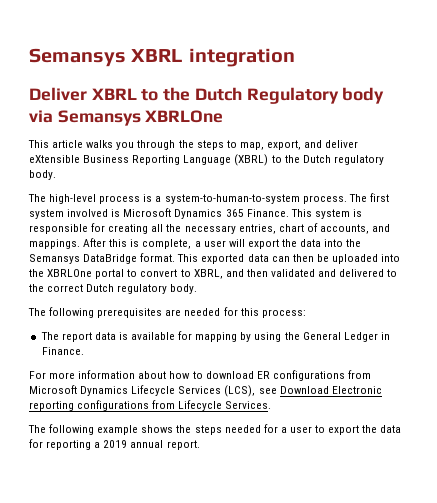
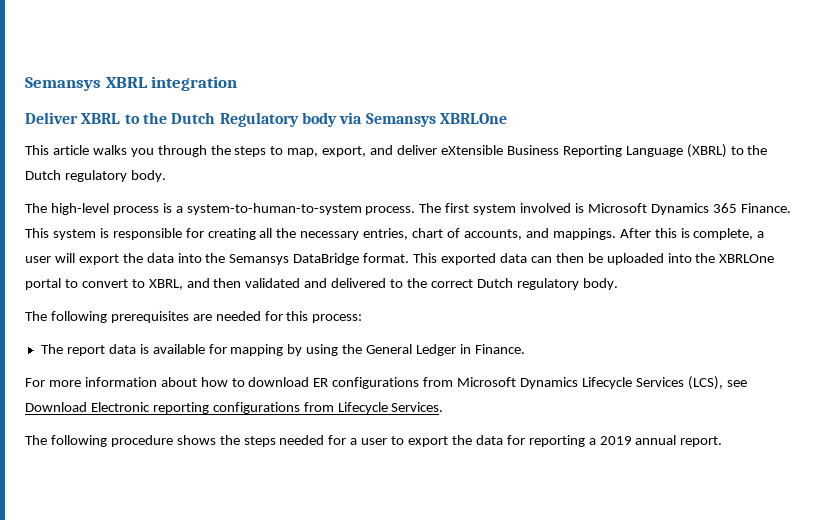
[97,425,139,435] example -> [110,435,173,447] procedure

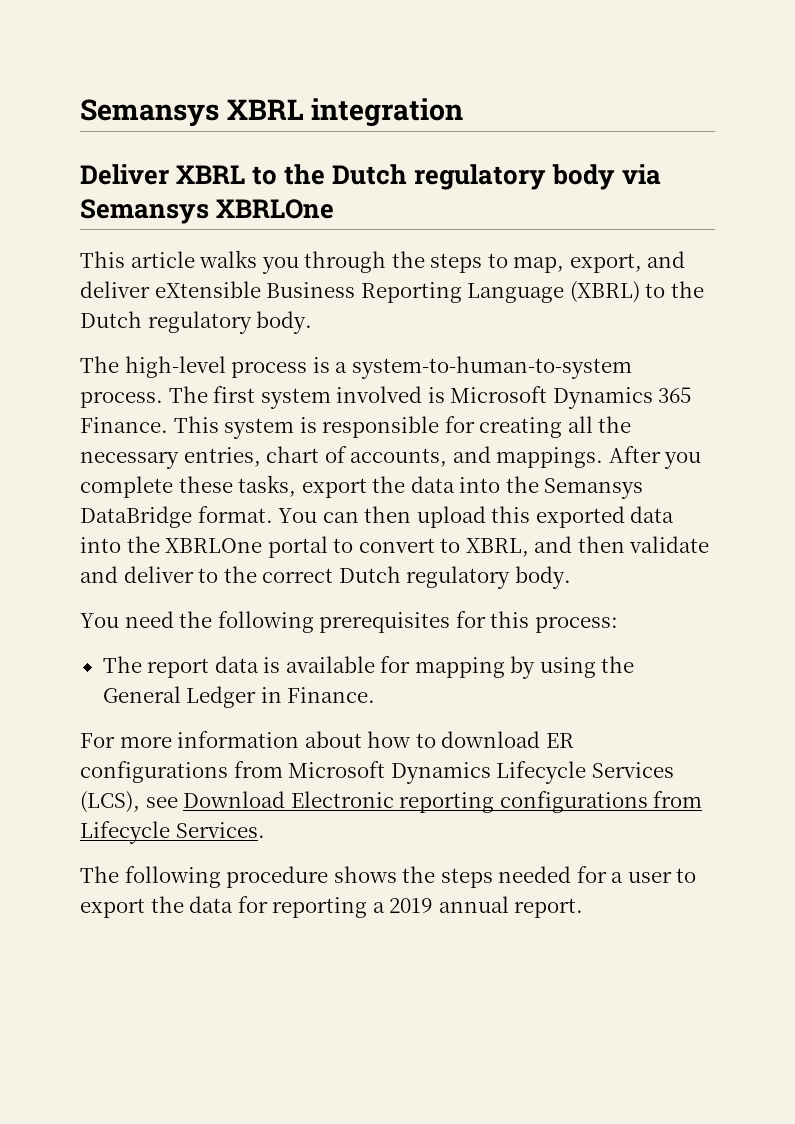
[219,112,299,127] Regulatory -> [414,164,547,190] regulatory
[654,228,765,240] [25,253,75,263] this is complete, a user will -> [664,452,702,469] [80,475,297,498] you complete these tasks,
[413,253,664,265] This exported data can then be uploaded -> [278,506,675,528] You can then upload this exported data
[245,278,387,288] validated and delivered -> [629,536,710,553] [80,566,194,583] validate and deliver
[25,311,261,323] The following prerequisites are needed -> [80,611,451,633] You need the following prerequisites

